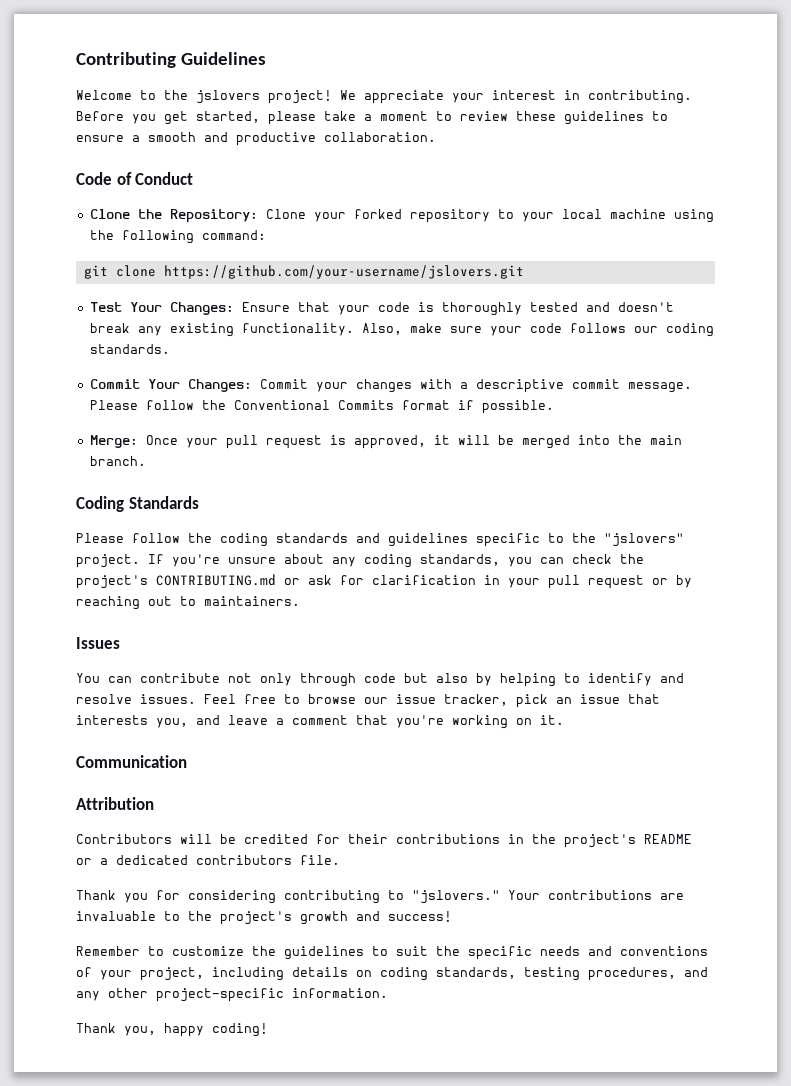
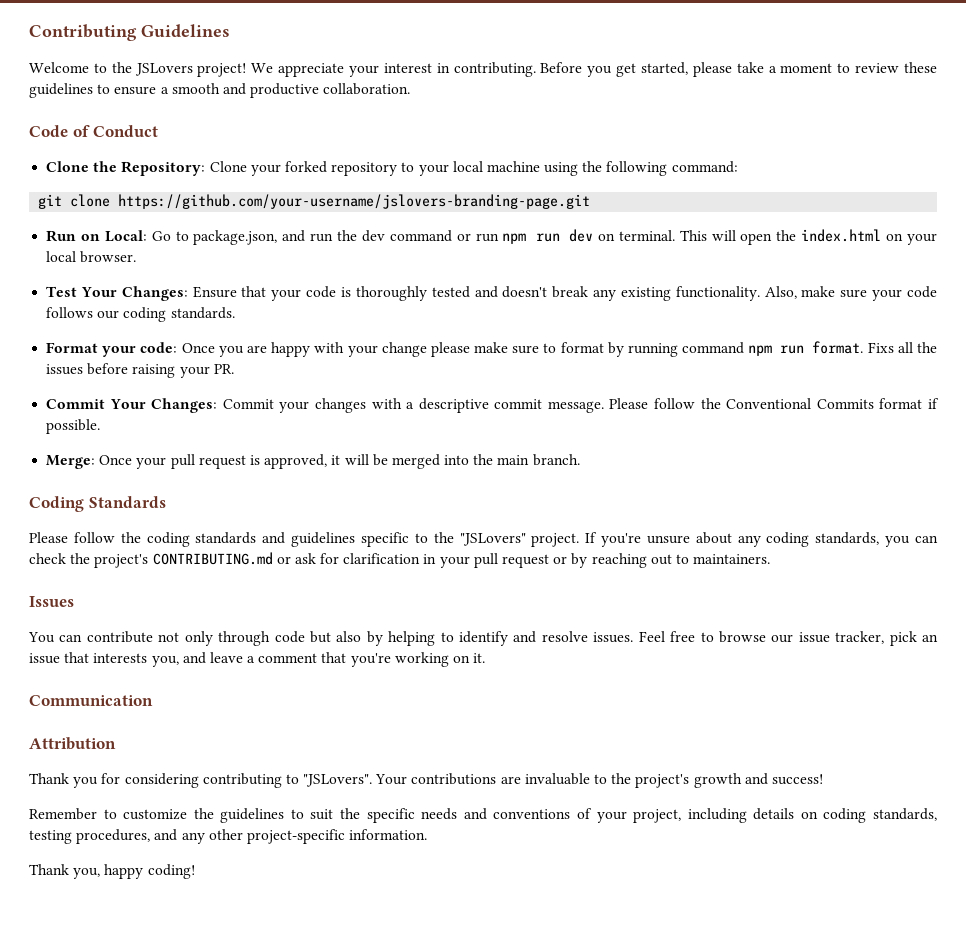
[196,90,260,104] jslovers -> [134,63,193,76] JSLovers
[163,265,524,279] https://github.com/your-username/jslovers.git -> [118,194,591,209] [46,229,937,245] [46,251,137,263] https://github.com/your-username/jslovers-branding-page.git // Run on Local: Go to package.json, and run the dev command or run npm run dev on terminal. This will open the index.html on your local browser.
(170, 349) none -> [46,341,938,357] [46,363,234,378] // Format your code: Once you are happy with your change please make sure to format by running command npm run format. Fixs all the issues before raising your PR.
[604,533,684,547] "jslovers" -> [459,533,526,546] "JSLovers"
[76,834,692,848] [76,855,340,865] // Contributors will be credited for their contributions in the project's README or a dedicated contributors file. -> (116, 743) none
[412,890,500,904] "jslovers." -> [303,774,373,787] "JSLovers".

